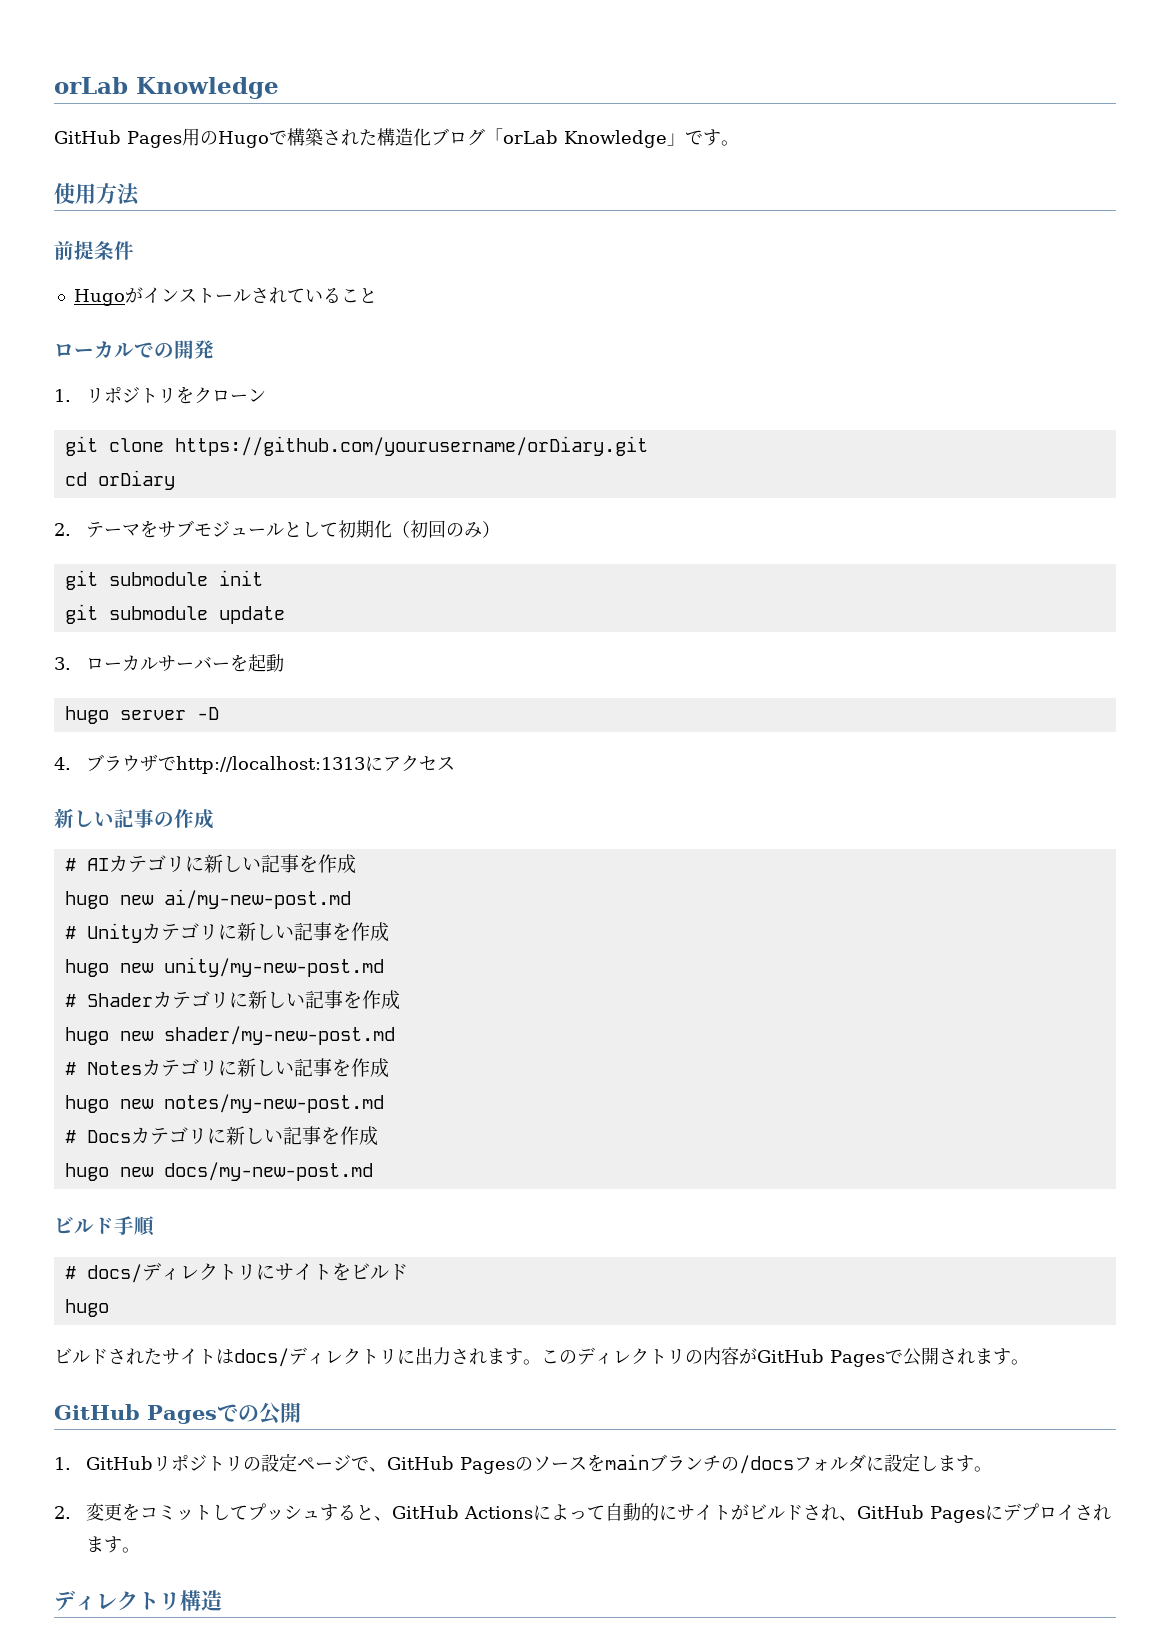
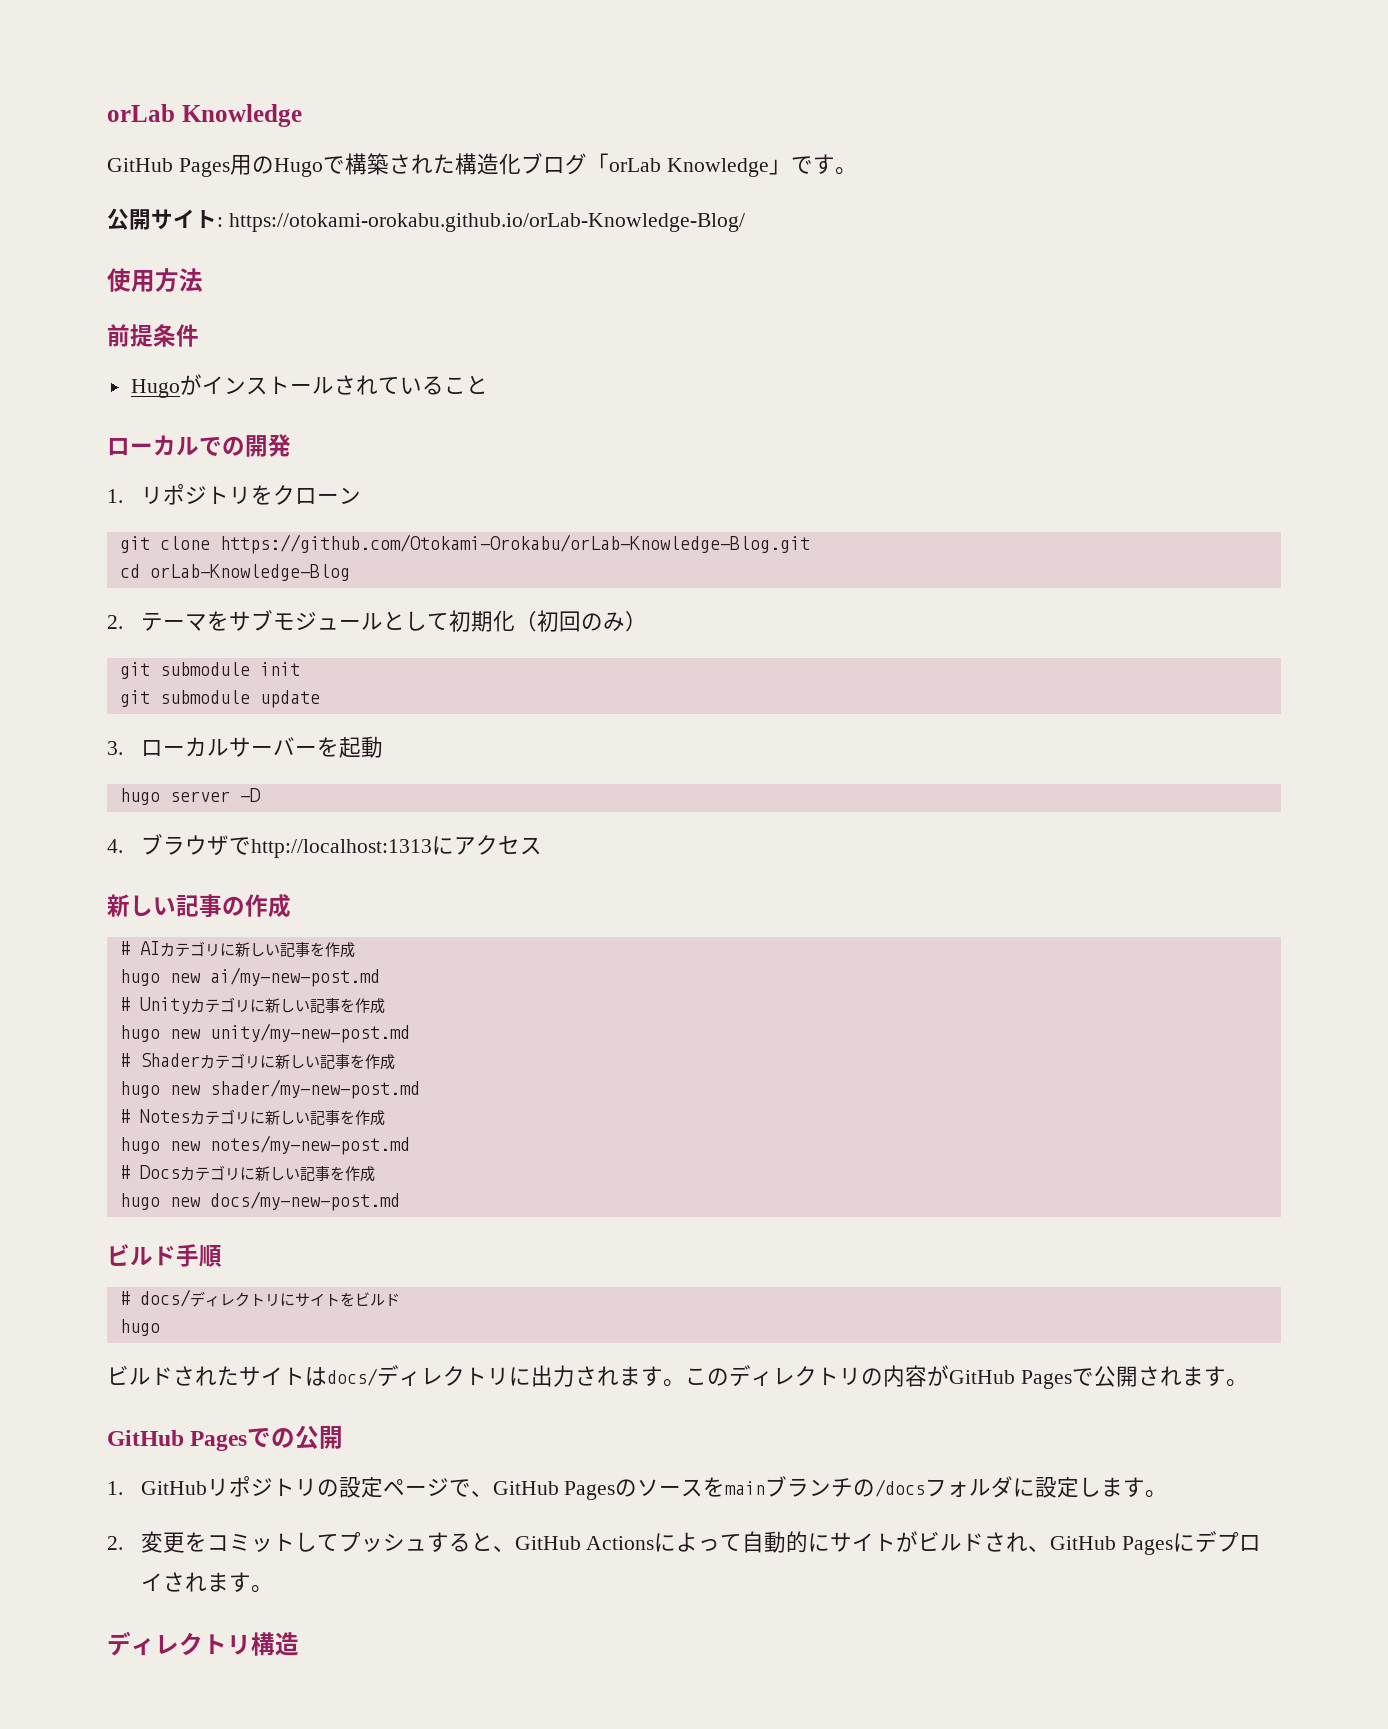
(739, 143) none -> [107,208,745,232] // 公開サイト: https://otokami-orokabu.github.io/orLab-Knowledge-Blog/
[174,436,648,456] https://github.com/yourusername/orDiary.git -> [219,534,810,554] https://github.com/Otokami-Orokabu/orLab-Knowledge-Blog.git
[97,470,175,490] orDiary -> [149,564,350,581] orLab-Knowledge-Blog

